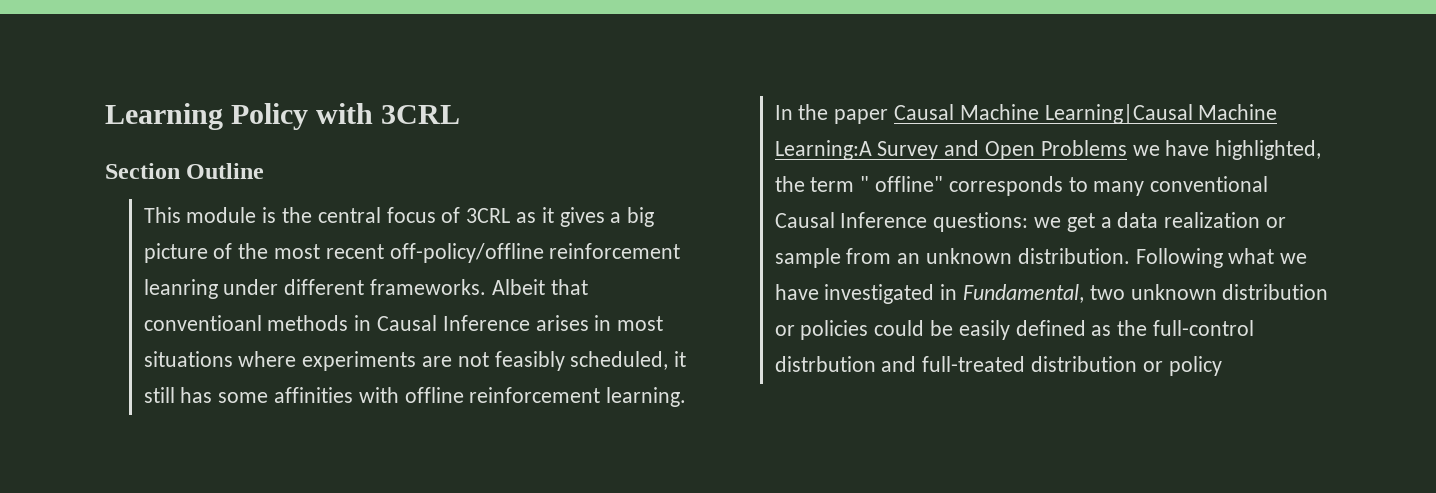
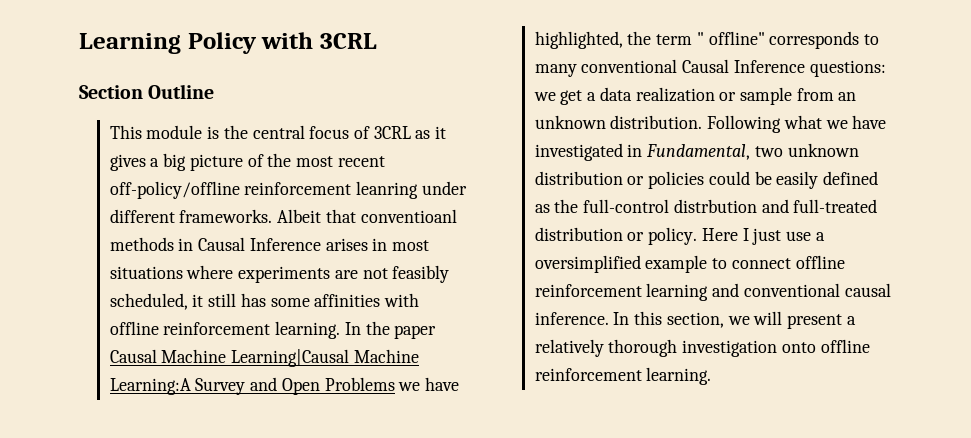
[1168,356,1222,376] policy -> [648,227,825,245] [534,255,845,273] [534,283,891,301] [534,311,856,329] [534,339,870,357] [534,367,712,385] policy. Here I just use a oversimplified example to connect offline reinforcement learning and conventional causal inference. In this section, we will present a relatively thorough investigation onto offline reinforcement learning.

